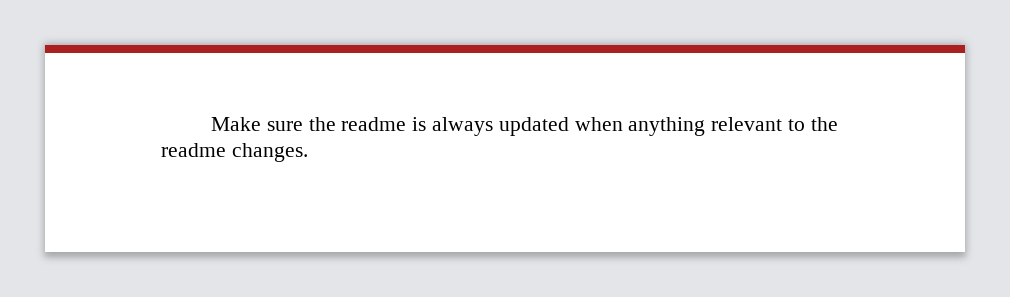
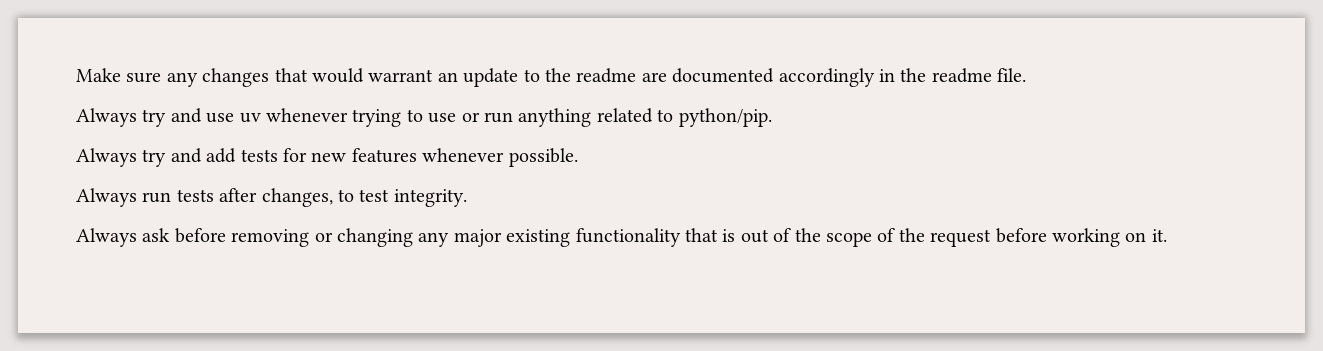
[308,117,838,136] [161,143,308,162] the readme is always updated when anything relevant to the readme changes. -> [166,68,1027,87] [76,108,772,127] [76,148,578,167] [76,188,467,207] [76,228,1167,247] any changes that would warrant an update to the readme are documented accordingly in the readme file. // Always try and use uv whenever trying to use or run anything related to python/pip. // Always try and add tests for new features whenever possible. // Always run tests after changes, to test integrity. // Always ask before removing or changing any major existing functionality that is out of the scope of the request before working on it.

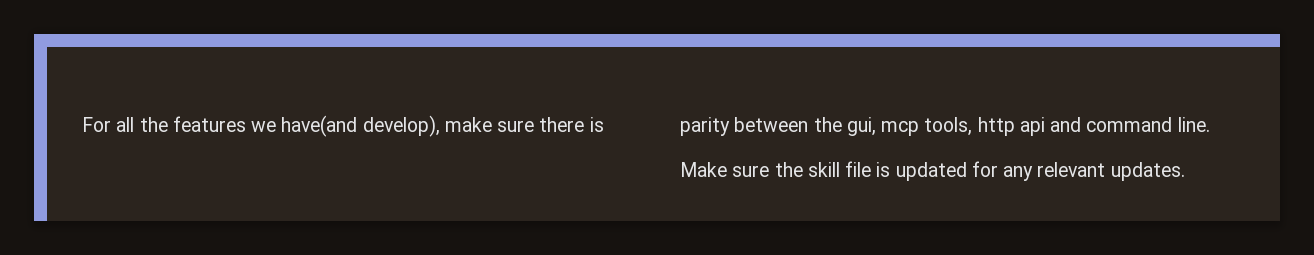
[76,68,1027,87] [76,108,772,127] [76,148,578,167] [76,188,467,207] [76,228,1167,247] Make sure any changes that would warrant an update to the readme are documented accordingly in the readme file. // Always try and use uv whenever trying to use or run anything related to python/pip. // Always try and add tests for new features whenever possible. // Always run tests after changes, to test integrity. // Always ask before removing or changing any major existing functionality that is out of the scope of the request before working on it. -> [82,115,1210,137] [680,161,1185,181] For all the features we have(and develop), make sure there is parity between the gui, mcp tools, http api and command line. // Make sure the skill file is updated for any relevant updates.

